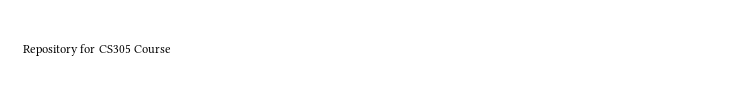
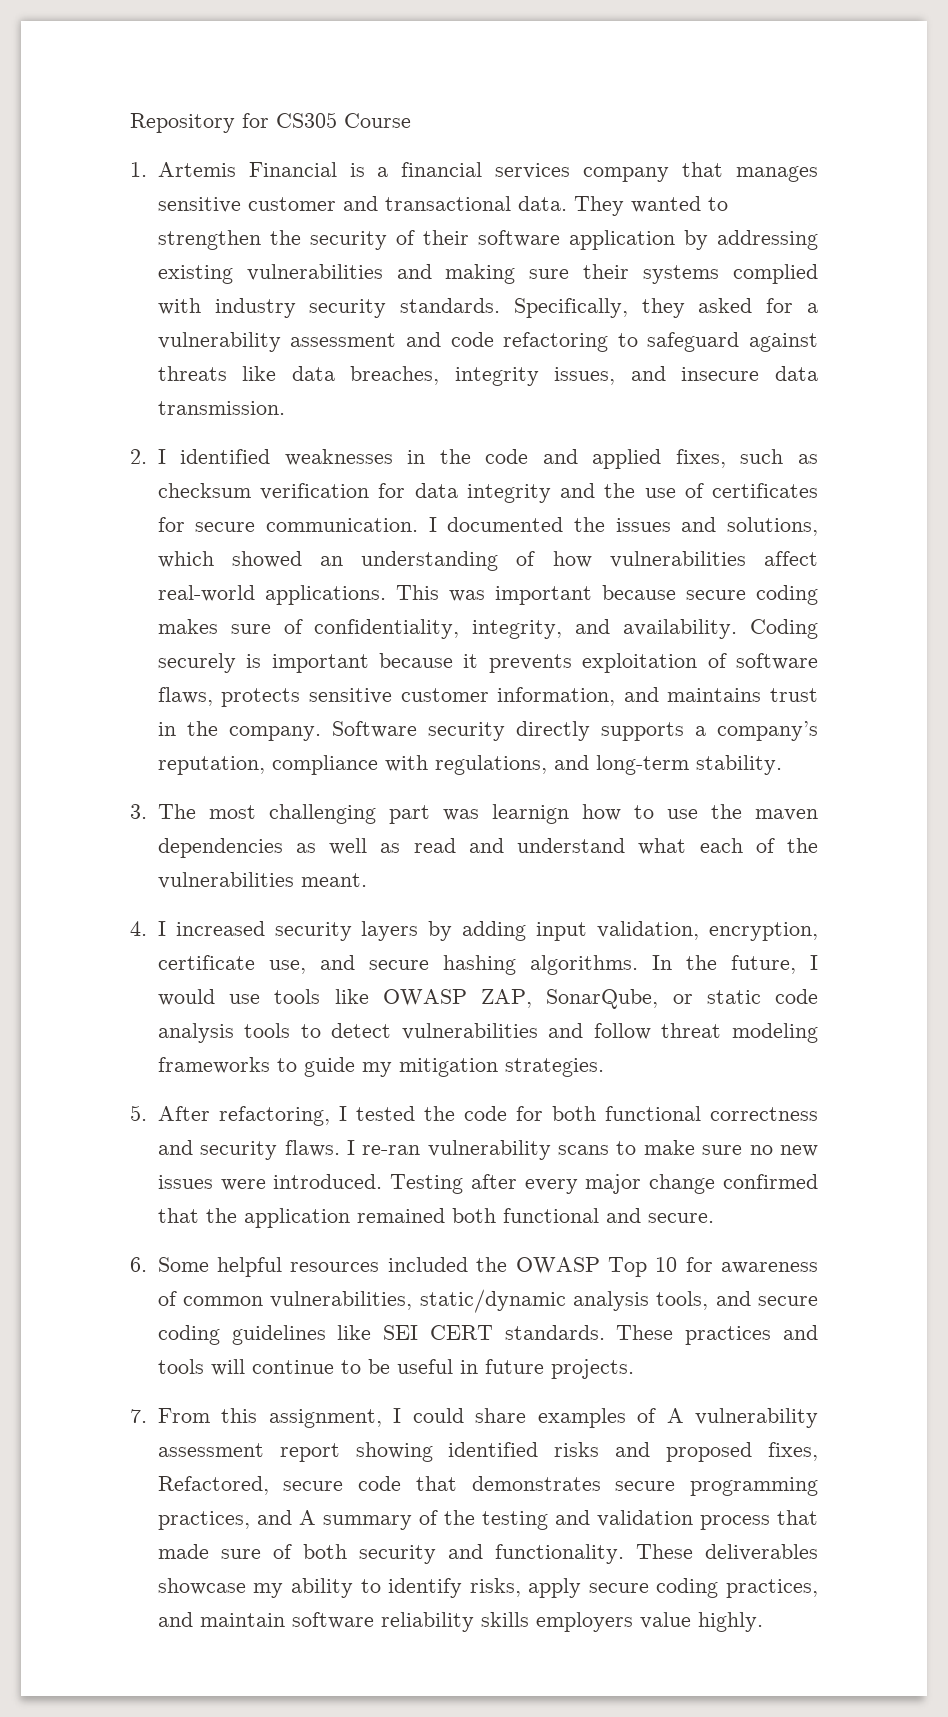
(172, 49) none -> [130,162,818,182] [157,196,728,216] [157,230,818,250] [157,264,818,284] [157,298,818,318] [157,332,818,352] [157,366,818,386] [157,401,285,415] [130,449,818,469] [157,483,818,503] [157,517,818,536] [157,551,819,571] [157,585,818,605] [157,619,818,639] [157,653,818,673] [157,687,818,707] [157,721,818,741] [157,755,782,775] [130,804,818,824] [157,838,819,858] [157,872,367,889] [130,921,818,941] [157,955,819,975] [157,989,818,1009] [157,1023,818,1043] [157,1057,604,1077] [130,1105,818,1126] [157,1140,818,1160] [157,1174,818,1194] [157,1208,714,1228] [130,1257,818,1277] [157,1289,818,1313] [157,1325,818,1345] [157,1359,634,1379] [130,1408,818,1428] [157,1442,818,1462] [157,1476,818,1496] [157,1510,818,1530] [157,1544,818,1564] [157,1578,818,1598] [157,1612,763,1632] // 1. Artemis Financial is a financial services company that manages sensitive customer and transactional data. They wanted to strengthen the security of their software application by addressing existing vulnerabilities and making sure their systems complied with industry security standards. Specifically, they asked for a vulnerability assessment and code refactoring to safeguard against threats like data breaches, integrity issues, and insecure data transmission. // 2. I identified weaknesses in the code and applied fixes, such as checksum verification for data integrity and the use of certificates for secure communication. I documented the issues and solutions, which showed an understanding of how vulnerabilities affect real-world applications. This was important because secure coding makes sure of confidentiality, integrity, and availability. Coding securely is important because it prevents exploitation of software flaws, protects sensitive customer information, and maintains trust in the company. Software security directly supports a company’s reputation, compliance with regulations, and long-term stability. // 3. The most challenging part was learnign how to use the maven dependencies as well as read and understand what each of the vulnerabilities meant. // 4. I increased security layers by adding input validation, encryption, certificate use, and secure hashing algorithms. In the future, I would use tools like OWASP ZAP, SonarQube, or static code analysis tools to detect vulnerabilities and follow threat modeling frameworks to guide my mitigation strategies. // 5. After refactoring, I tested the code for both functional correctness and security flaws. I re-ran vulnerability scans to make sure no new issues were introduced. Testing after every major change confirmed that the application remained both functional and secure. // 6. Some helpful resources included the OWASP Top 10 for awareness of common vulnerabilities, static/dynamic analysis tools, and secure coding guidelines like SEI CERT standards. These practices and tools will continue to be useful in future projects. // 7. From this assignment, I could share examples of A vulnerability assessment report showing identified risks and proposed fixes, Refactored, secure code that demonstrates secure programming practices, and A summary of the testing and validation process that made sure of both security and functionality. These deliverables showcase my ability to identify risks, apply secure coding practices, and maintain software reliability skills employers value highly.

